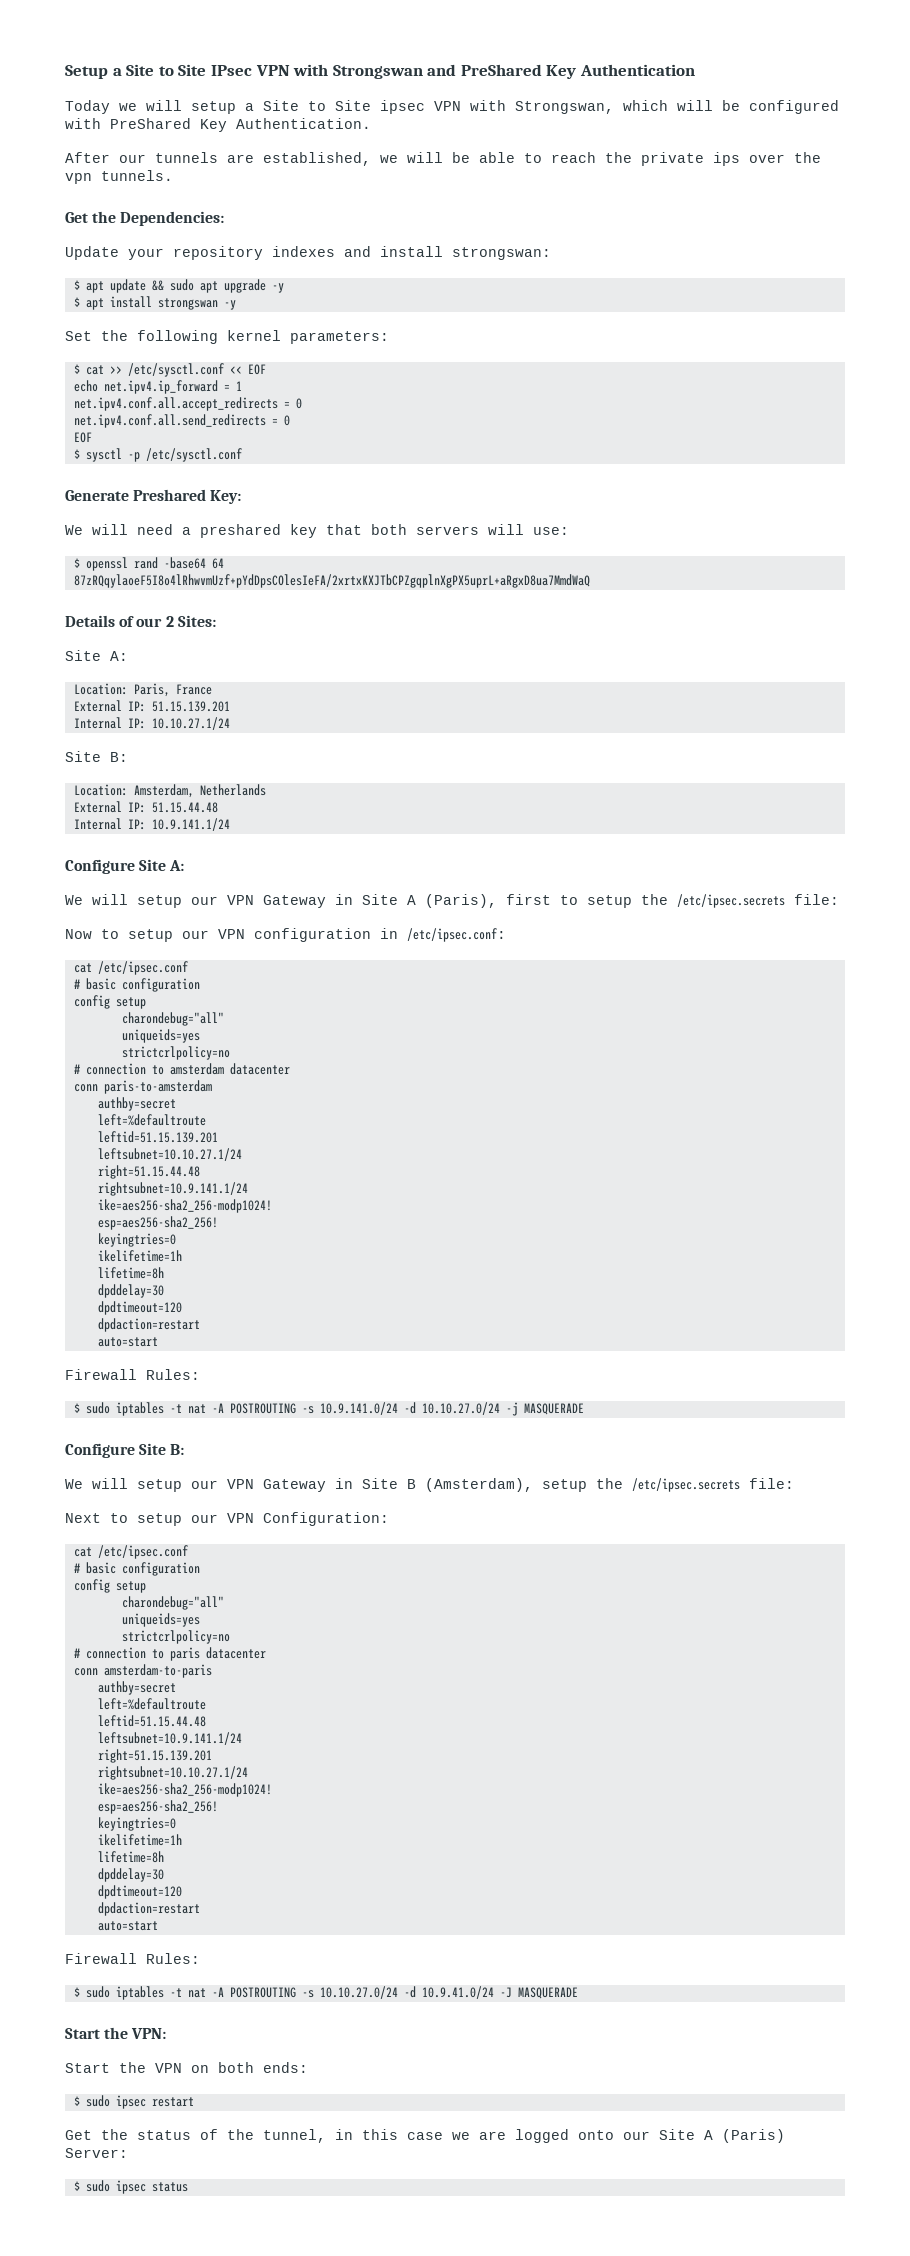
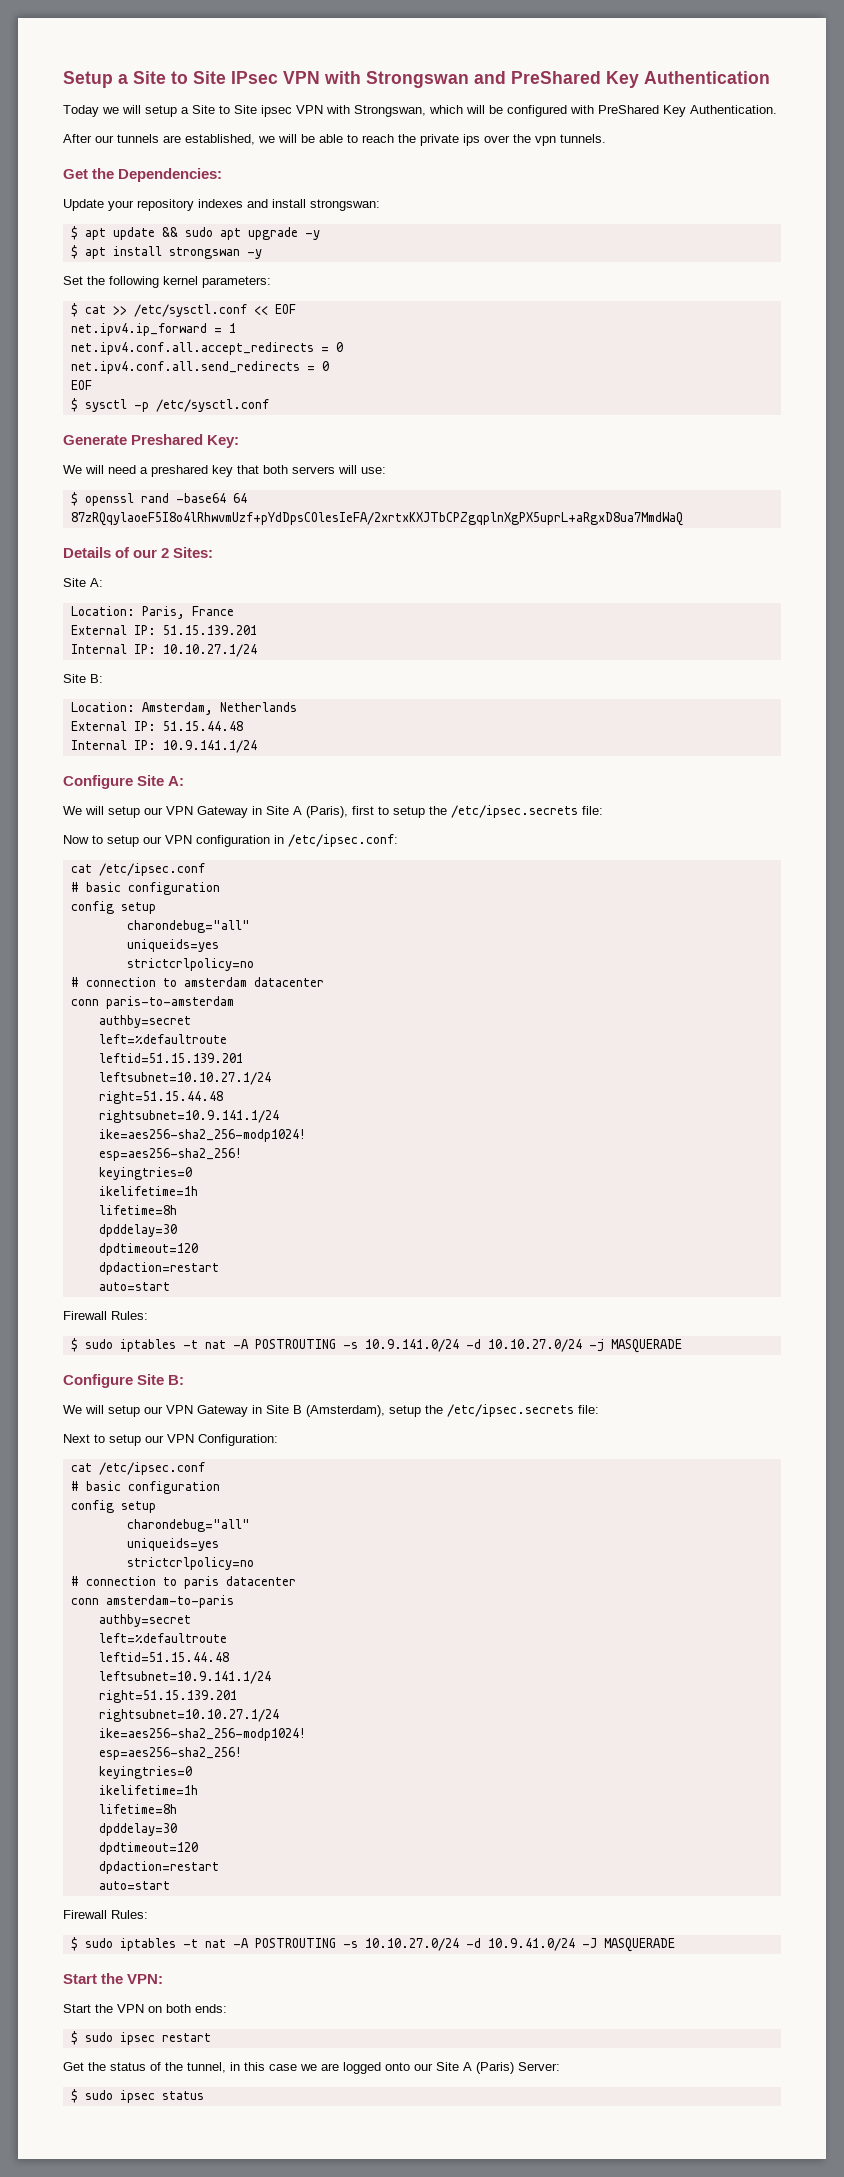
[73,380,98,392] echo -> (296, 309) none

